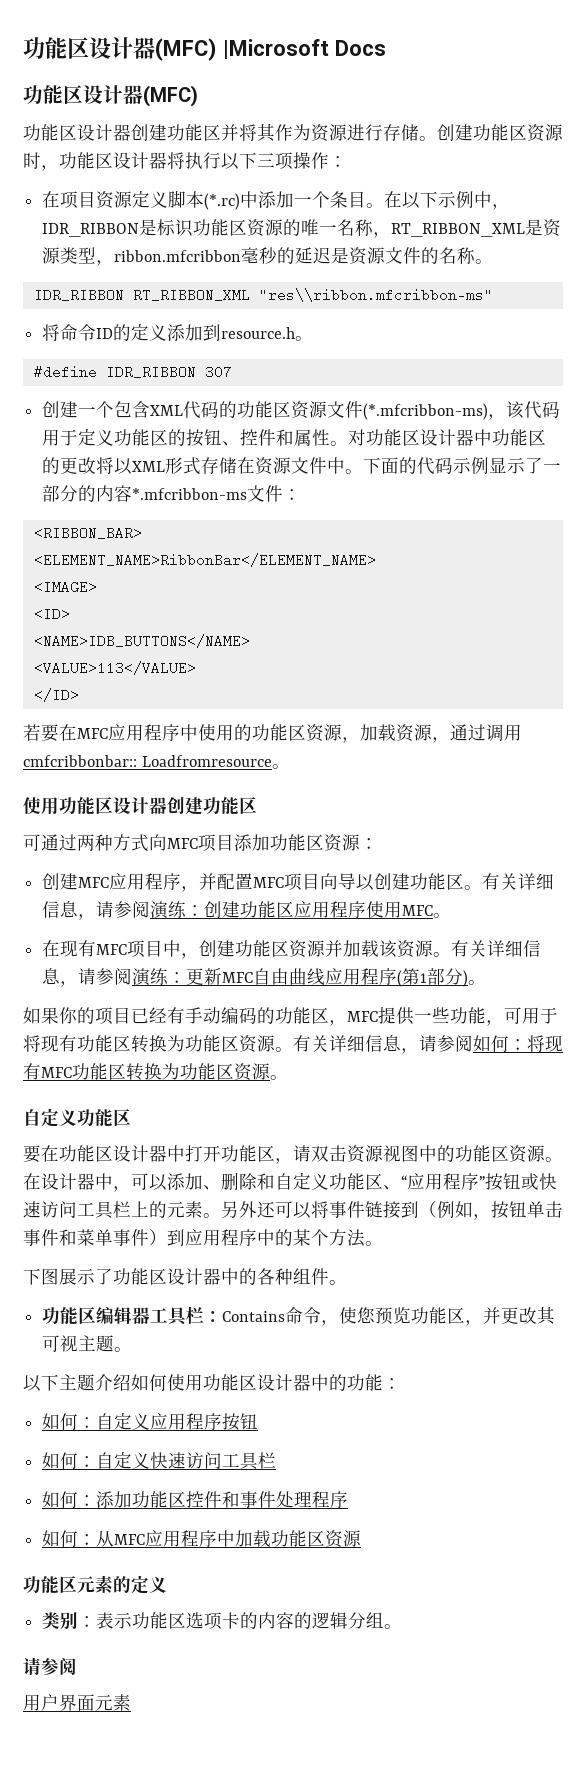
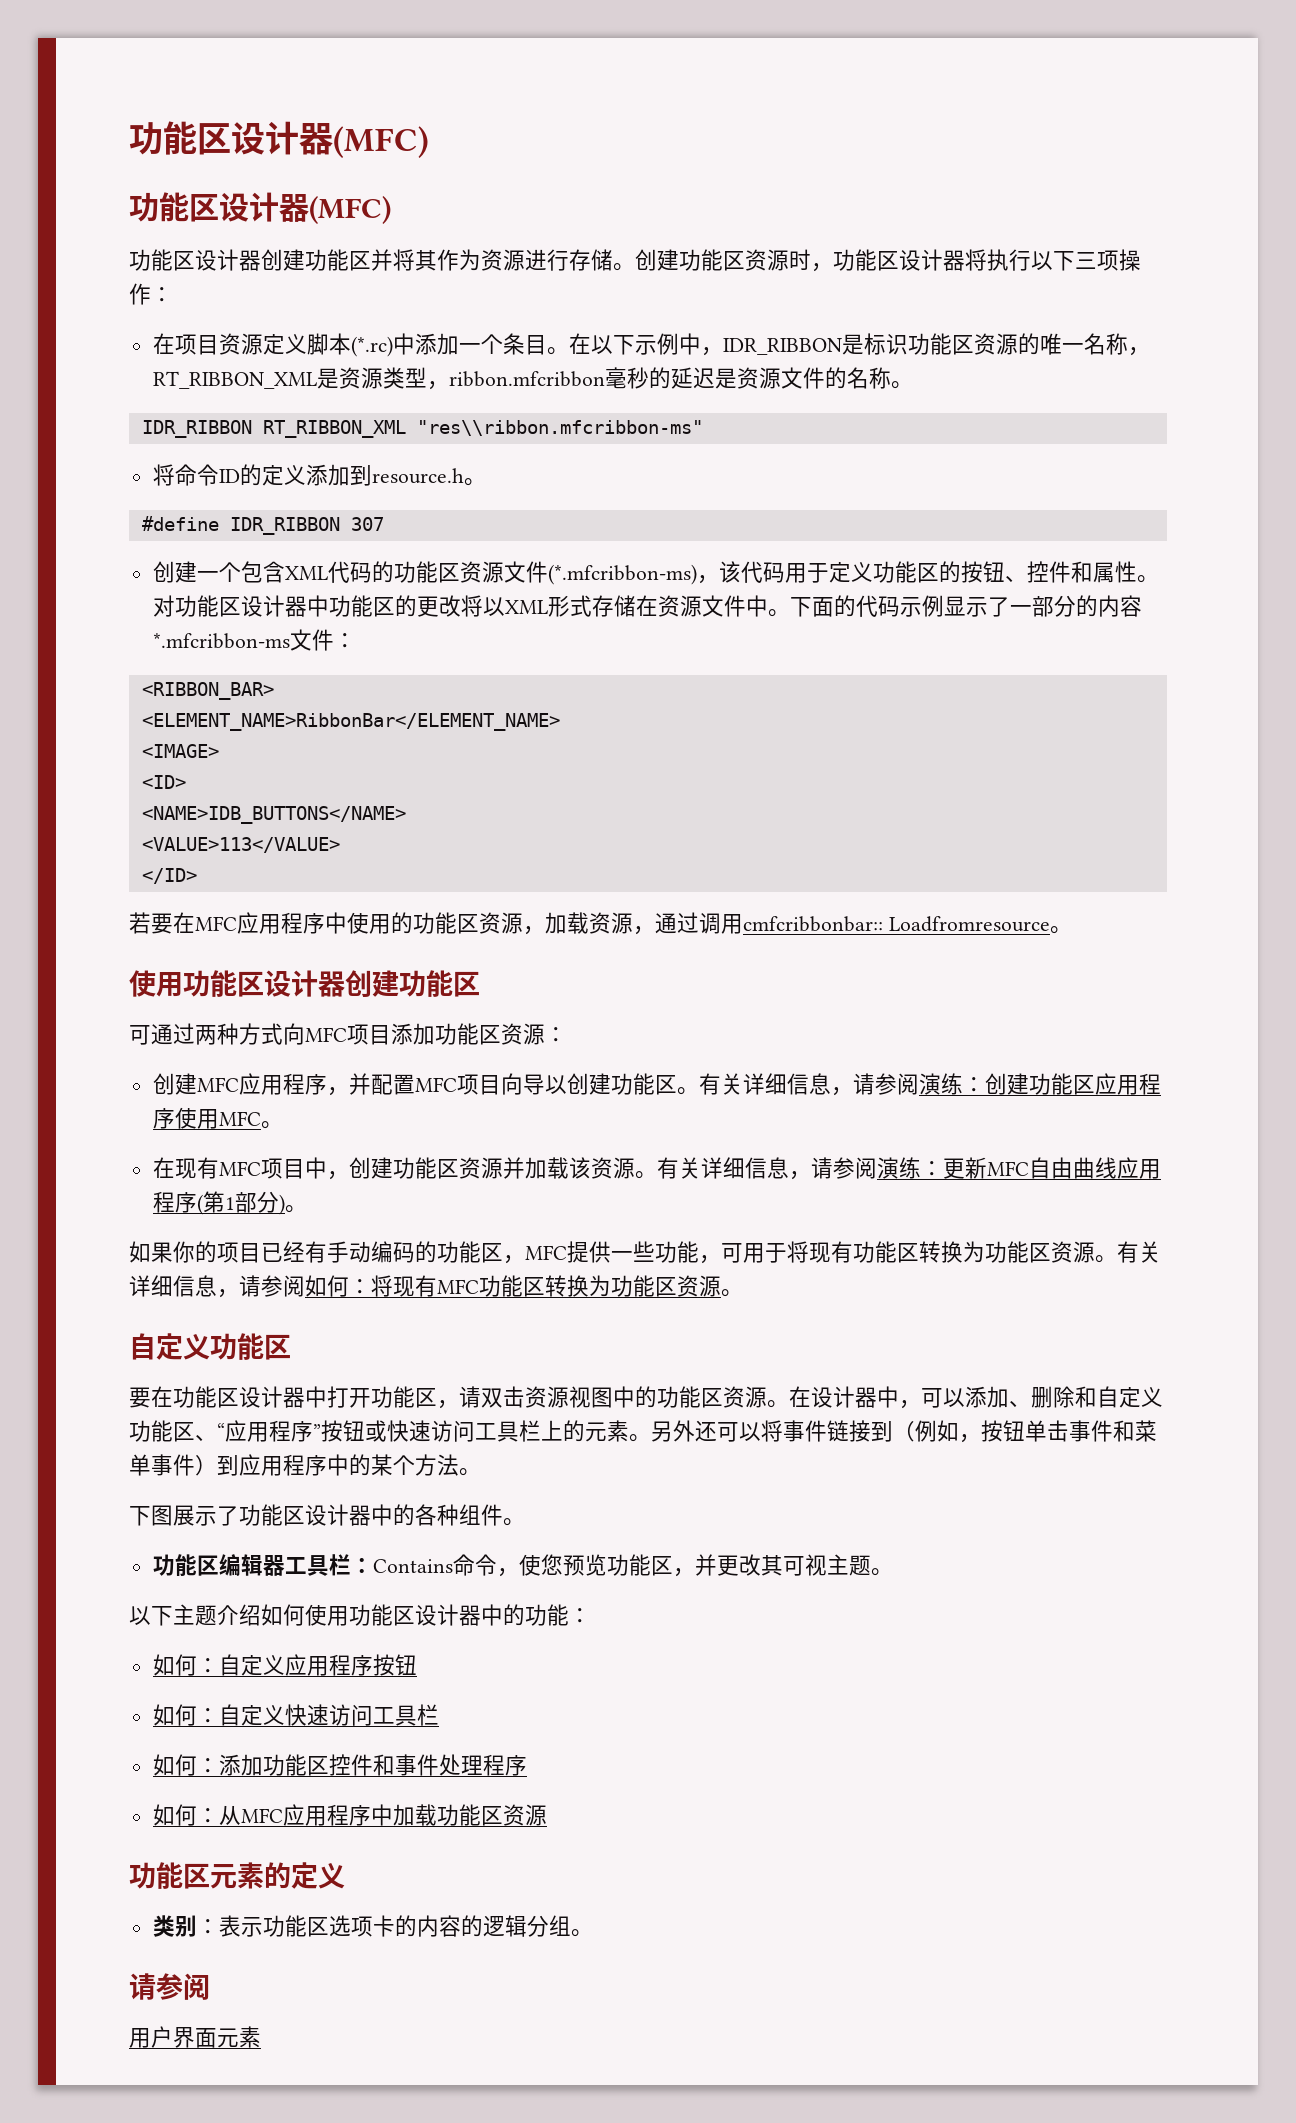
[23,37,386,61] 功能区设计器(MFC) |Microsoft Docs -> [129,121,429,158] 功能区设计器(MFC)

